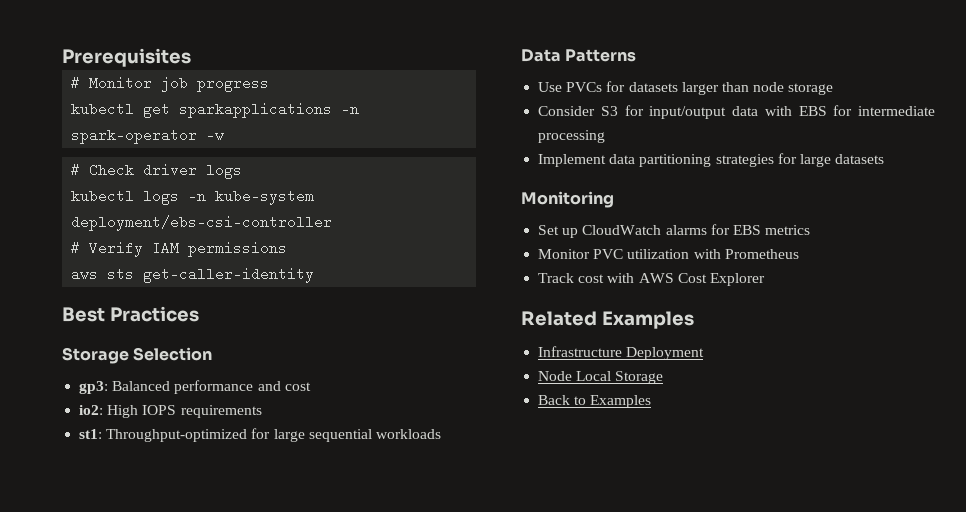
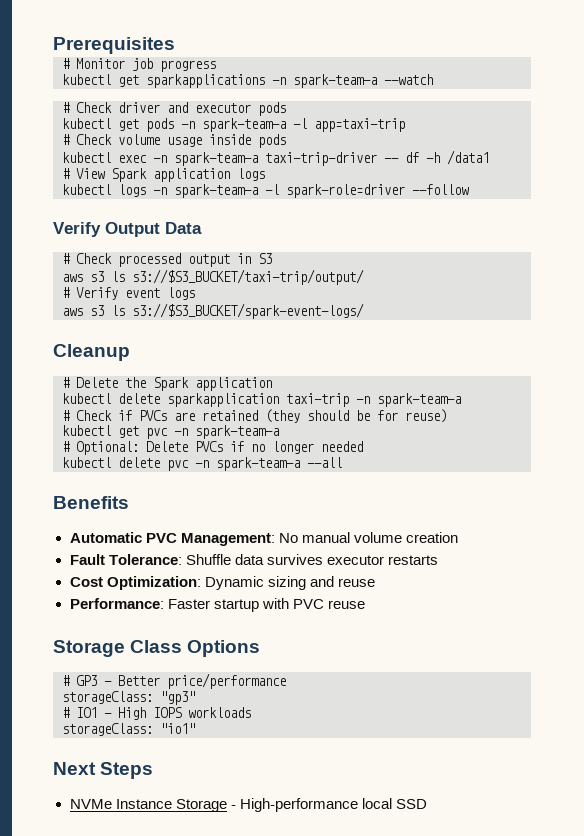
[71,128,225,144] spark-operator -w -> [293,74,433,88] spark-team-a --watch
[206,165,243,179] [71,189,315,205] [71,215,333,231] logs // kubectl logs -n kube-system deployment/ebs-csi-controller -> [167,102,286,116] [62,118,405,132] [62,134,286,148] [62,150,489,166] [62,168,265,182] [62,184,469,198] [53,222,202,237] [62,253,272,267] [62,269,364,285] and executor pods // kubectl get pods -n spark-team-a -l app=taxi-trip // # Check volume usage inside pods // kubectl exec -n spark-team-a taxi-trip-driver -- df -h /data1 // # View Spark application logs // kubectl logs -n spark-team-a -l spark-role=driver --follow // Verify Output Data // # Check processed output in S3 // aws s3 ls s3://$S3_BUCKET/taxi-trip/output/
[152,241,288,257] [71,267,315,283] [62,306,199,322] [62,347,213,364] [79,380,311,394] [79,405,262,418] [79,428,441,442] [521,49,637,62] [538,81,834,95] [538,105,935,119] [538,130,606,143] [538,153,885,167] [521,191,614,208] [538,224,811,238] [538,249,799,259] [538,273,765,286] [521,311,694,329] [538,346,705,360] [538,371,664,384] [538,395,652,408] IAM permissions // aws sts get-caller-identity // Best Practices // Storage Selection // gp3: Balanced performance and cost // io2: High IOPS requirements // st1: Throughput-optimized for large sequential workloads // Data Patterns // Use PVCs for datasets larger than node storage // Consider S3 for input/output data with EBS for intermediate processing // Implement data partitioning strategies for large datasets // Monitoring // Set up CloudWatch alarms for EBS metrics // Monitor PVC utilization with Prometheus // Track cost with AWS Cost Explorer // Related Examples // Infrastructure Deployment // Node Local Storage // Back to Examples -> [125,287,195,300] [62,303,364,319] [53,344,130,361] [62,377,272,391] [62,393,461,407] [62,409,447,423] [62,425,279,439] [62,441,363,455] [62,457,342,471] [53,496,129,509] [69,532,458,546] [69,554,438,565] [69,576,375,590] [69,598,365,612] [53,640,261,657] [62,673,286,689] [62,691,195,705] [62,707,251,720] [62,723,195,736] [53,762,154,779] [69,798,427,812] event logs // aws s3 ls s3://$S3_BUCKET/spark-event-logs/ // Cleanup // # Delete the Spark application // kubectl delete sparkapplication taxi-trip -n spark-team-a // # Check if PVCs are retained (they should be for reuse) // kubectl get pvc -n spark-team-a // # Optional: Delete PVCs if no longer needed // kubectl delete pvc -n spark-team-a --all // Benefits // Automatic PVC Management: No manual volume creation // Fault Tolerance: Shuffle data survives executor restarts // Cost Optimization: Dynamic sizing and reuse // Performance: Faster startup with PVC reuse // Storage Class Options // # GP3 - Better price/performance // storageClass: "gp3" // # IO1 - High IOPS workloads // storageClass: "io1" // Next Steps // NVMe Instance Storage - High-performance local SSD

